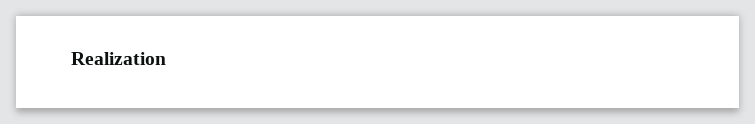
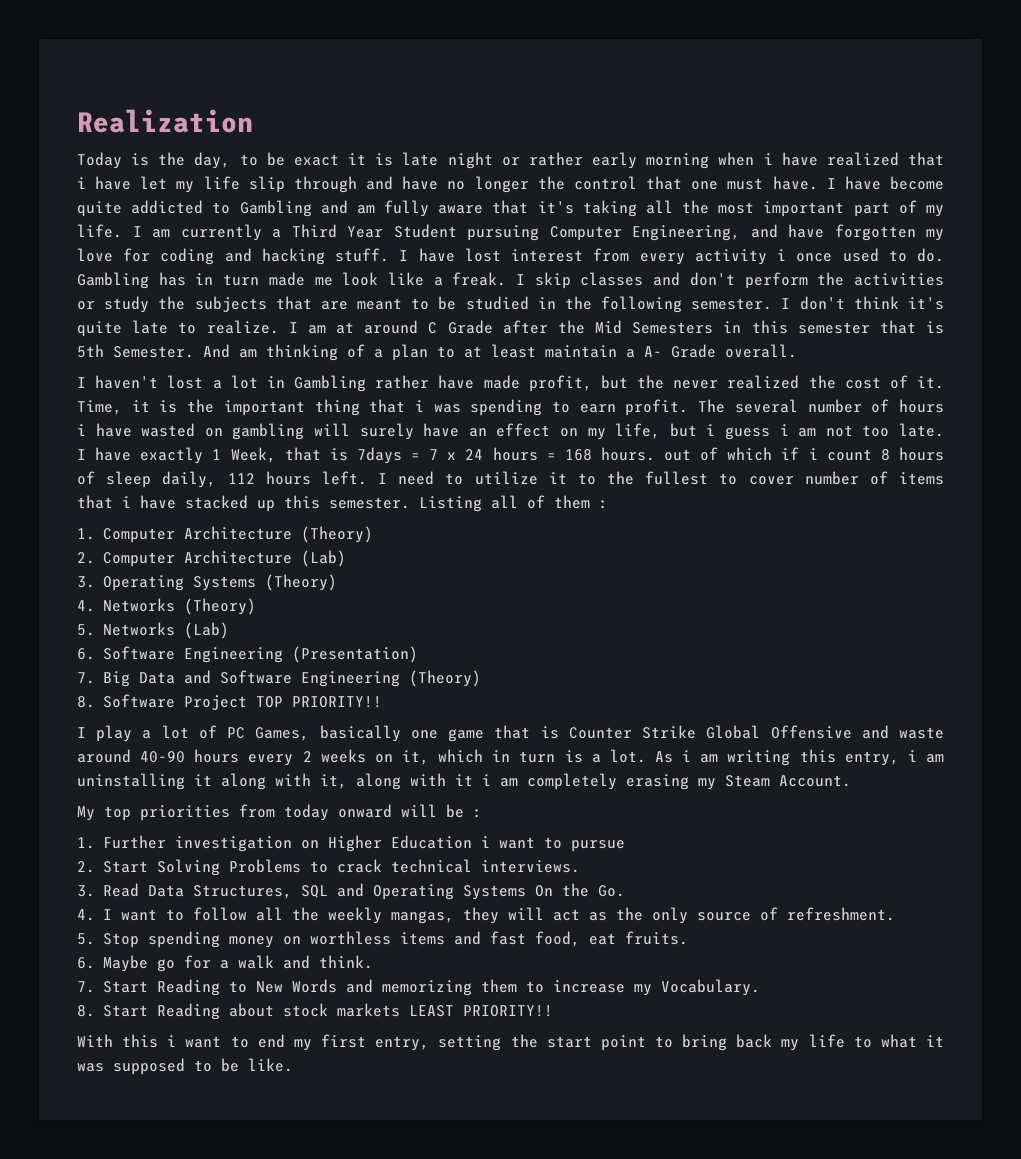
(166, 58) none -> [77,152,944,169] [77,176,944,193] [77,200,944,217] [77,224,944,241] [77,248,945,265] [77,272,945,289] [77,296,944,313] [77,320,944,337] [77,344,797,361] [77,375,944,392] [77,399,945,416] [77,423,945,440] [77,447,945,464] [77,471,944,488] [77,495,608,512] [77,526,373,543] [77,550,346,567] [77,574,337,591] [77,598,256,615] [77,622,229,639] [77,646,418,663] [77,670,481,687] [77,694,382,710] [77,725,945,742] [77,749,944,766] [77,773,851,790] [77,804,482,821] [77,835,625,852] [77,859,580,876] [77,883,625,900] [77,907,895,924] [77,931,688,948] [77,955,373,972] [77,979,760,996] [77,1003,553,1020] [77,1034,944,1051] [77,1058,293,1075] // Today is the day, to be exact it is late night or rather early morning when i have realized that i have let my life slip through and have no longer the control that one must have. I have become quite addicted to Gambling and am fully aware that it's taking all the most important part of my life. I am currently a Third Year Student pursuing Computer Engineering, and have forgotten my love for coding and hacking stuff. I have lost interest from every activity i once used to do. Gambling has in turn made me look like a freak. I skip classes and don't perform the activities or study the subjects that are meant to be studied in the following semester. I don't think it's quite late to realize. I am at around C Grade after the Mid Semesters in this semester that is 5th Semester. And am thinking of a plan to at least maintain a A- Grade overall. // I haven't lost a lot in Gambling rather have made profit, but the never realized the cost of it. Time, it is the important thing that i was spending to earn profit. The several number of hours i have wasted on gambling will surely have an effect on my life, but i guess i am not too late. I have exactly 1 Week, that is 7days = 7 x 24 hours = 168 hours. out of which if i count 8 hours of sleep daily, 112 hours left. I need to utilize it to the fullest to cover number of items that i have stacked up this semester. Listing all of them : // 1. Computer Architecture (Theory) // 2. Computer Architecture (Lab) // 3. Operating Systems (Theory) // 4. Networks (Theory) // 5. Networks (Lab) // 6. Software Engineering (Presentation) // 7. Big Data and Software Engineering (Theory) // 8. Software Project TOP PRIORITY!! // I play a lot of PC Games, basically one game that is Counter Strike Global Offensive and waste around 40-90 hours every 2 weeks on it, which in turn is a lot. As i am writing this entry, i am uninstalling it along with it, along with it i am completely erasing my Steam Account. // My top priorities from today onward will be : // 1. Further investigation on Higher Education i want to pursue // 2. Start Solving Problems to crack technical interviews. // 3. Read Data Structures, SQL and Operating Systems On the Go. // 4. I want to follow all the weekly mangas, they will act as the only source of refreshment. // 5. Stop spending money on worthless items and fast food, eat fruits. // 6. Maybe go for a walk and think. // 7. Start Reading to New Words and memorizing them to increase my Vocabulary. // 8. Start Reading about stock markets LEAST PRIORITY!! // With this i want to end my first entry, setting the start point to bring back my life to what it was supposed to be like.

